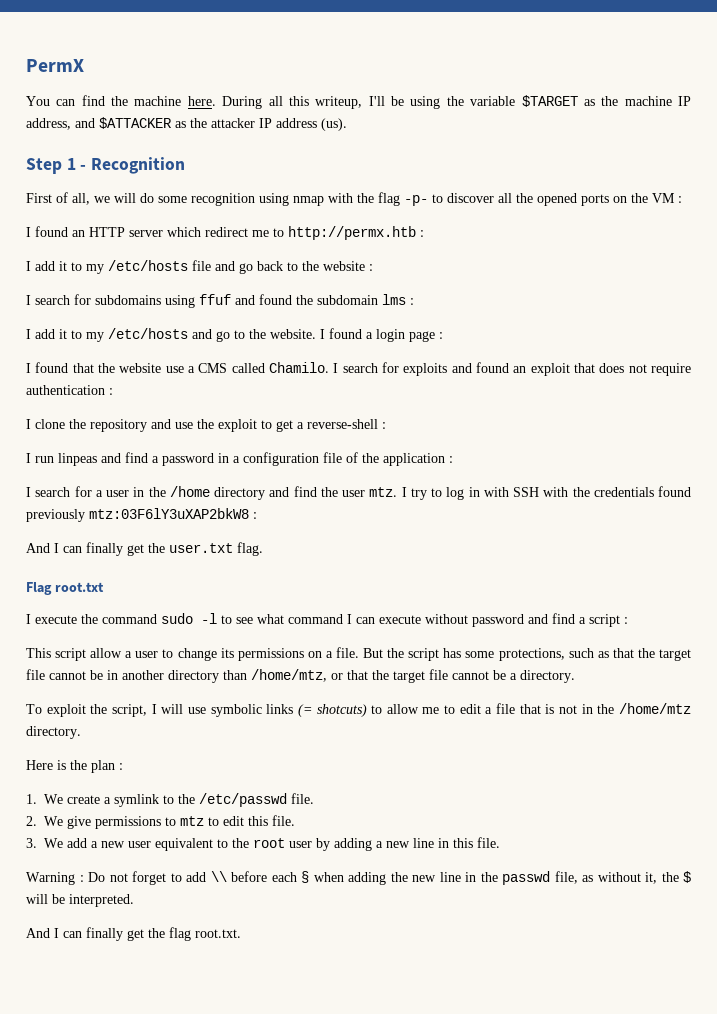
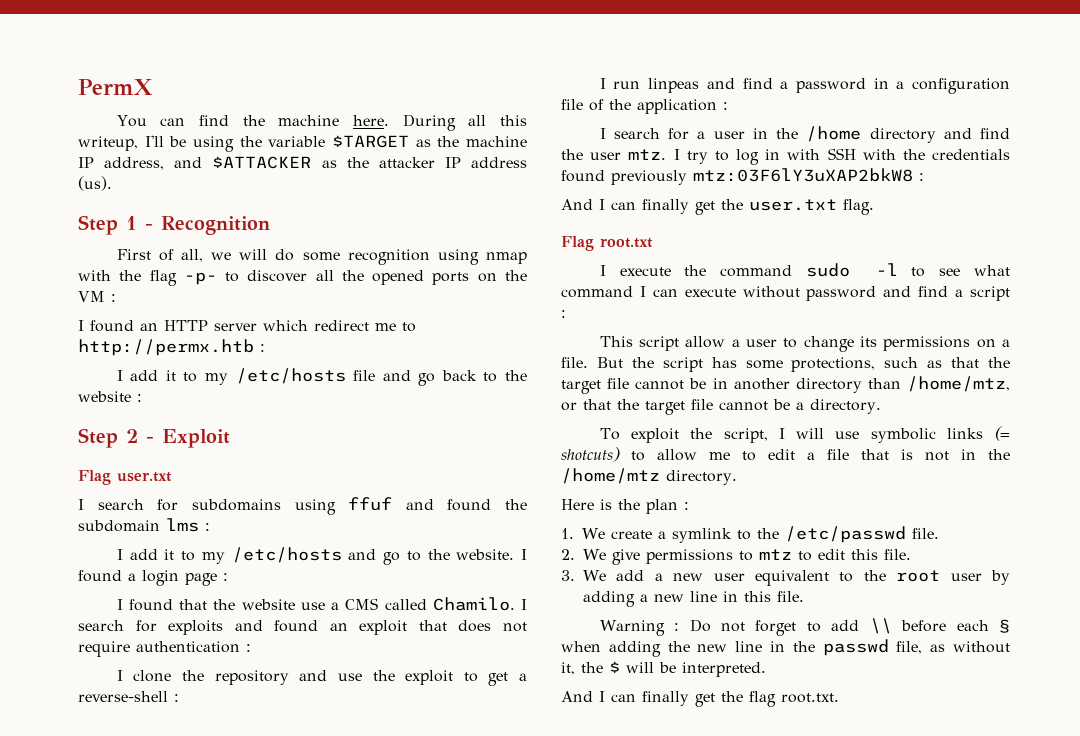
(373, 267) none -> [78,428,230,448] [78,470,172,485] // Step 2 - Exploit // Flag user.txt

